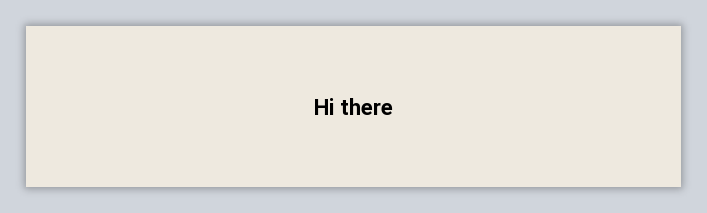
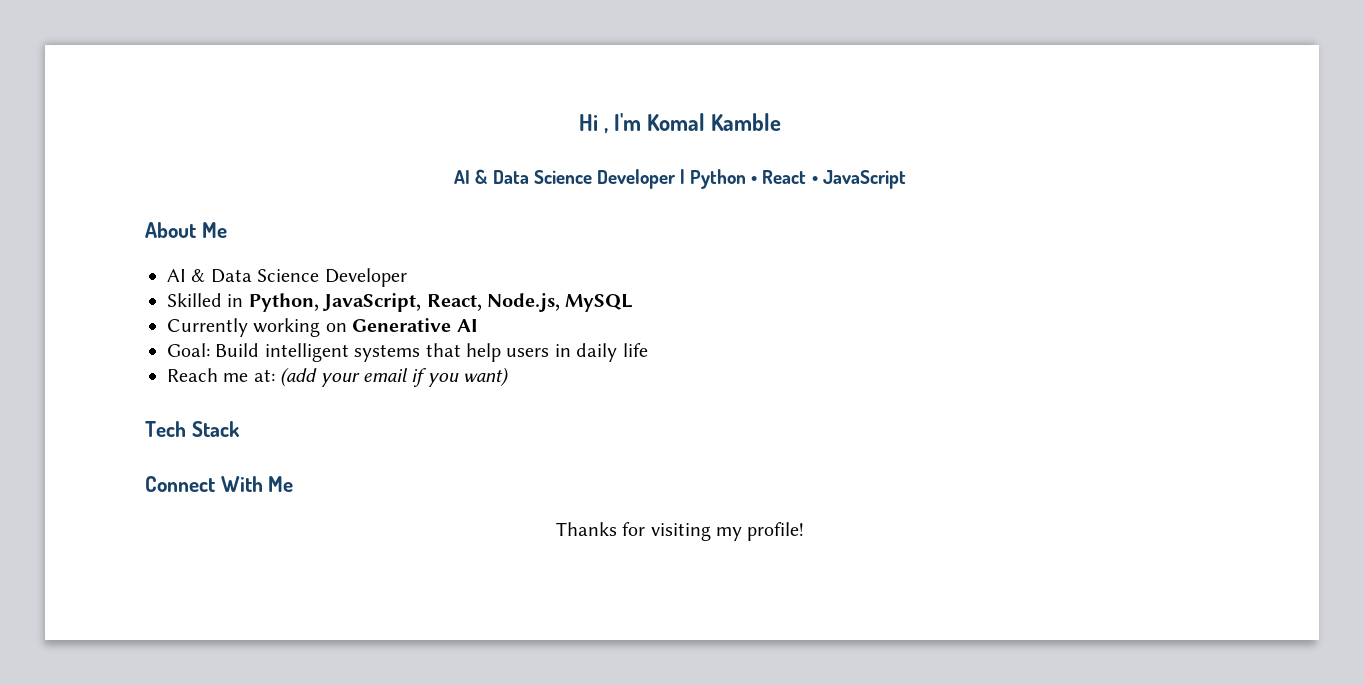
[339,98,393,115] there -> [603,113,782,134] [454,169,906,189] [145,222,227,238] [167,268,407,287] [167,293,634,312] [167,318,478,337] [167,343,648,362] [167,367,510,387] [145,421,240,437] [145,476,294,492] [555,522,805,541] , I'm Komal Kamble // AI & Data Science Developer | Python • React • JavaScript // About Me // AI & Data Science Developer // Skilled in Python, JavaScript, React, Node.js, MySQL // Currently working on Generative AI // Goal: Build intelligent systems that help users in daily life // Reach me at: (add your email if you want) // Tech Stack // Connect With Me // Thanks for visiting my profile!

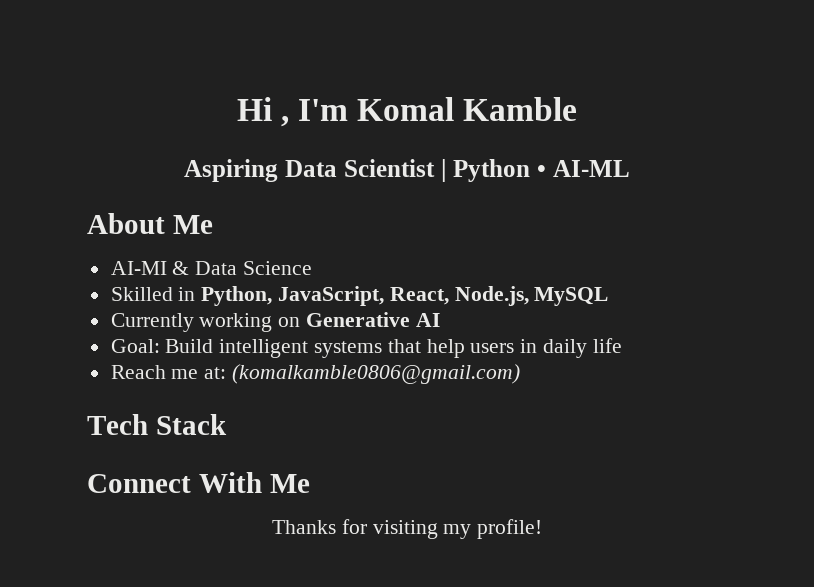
[454,169,906,189] AI & Data Science Developer | Python • React • JavaScript -> [184,159,630,182] Aspiring Data Scientist | Python • AI-ML
[167,268,407,287] AI & Data Science Developer -> [110,261,313,275] AI-MI & Data Science
[280,367,510,387] (add your email if you want) -> [232,364,521,384] (komalkamble0806@gmail.com)

